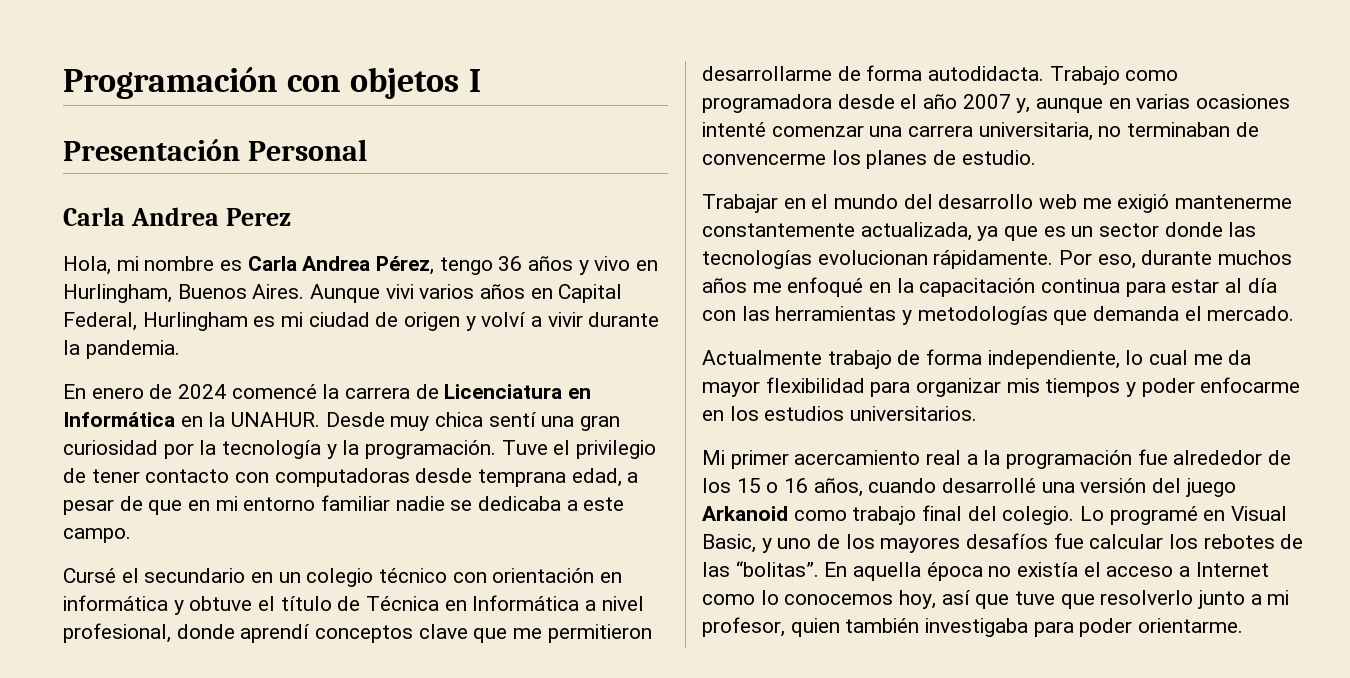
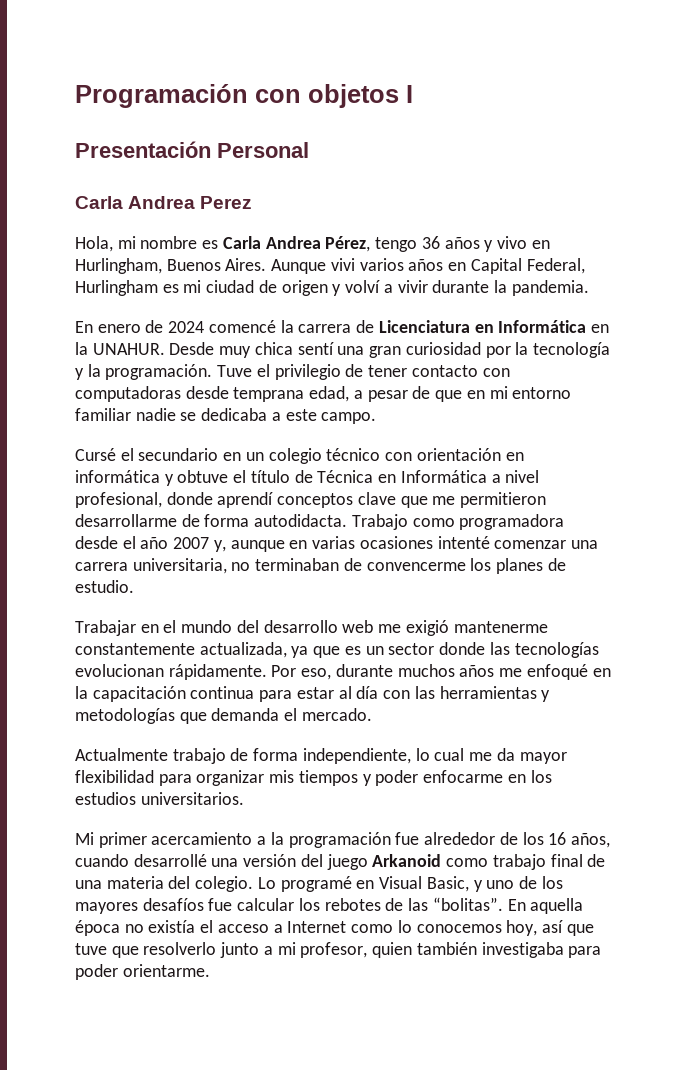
[926,450,962,465] real -> (253, 838) none
[736,478,779,493] 15 o -> (544, 838) none
(963, 513) none -> [587,854,606,867] [75,876,164,889] de una materia

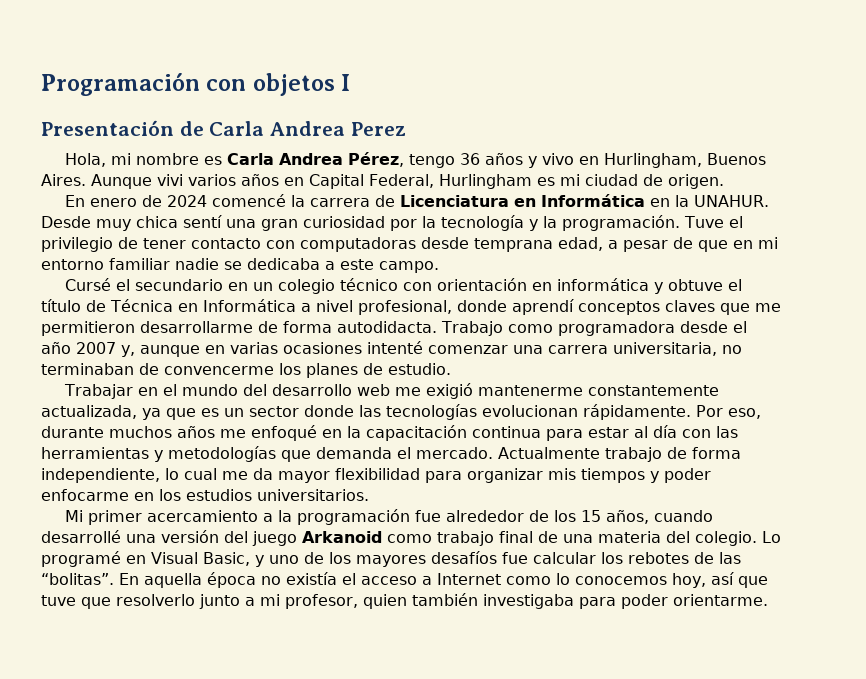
[217,142,309,158] Personal // -> [179,121,204,136] de
[281,280,589,296] origen y volví a vivir durante la pandemia. -> [667,174,724,189] origen.
[357,492,396,505] clave -> [664,300,715,312] claves
(372, 714) // -> (493, 453) none
[548,832,567,845] 16 -> [580,510,601,522] 15

